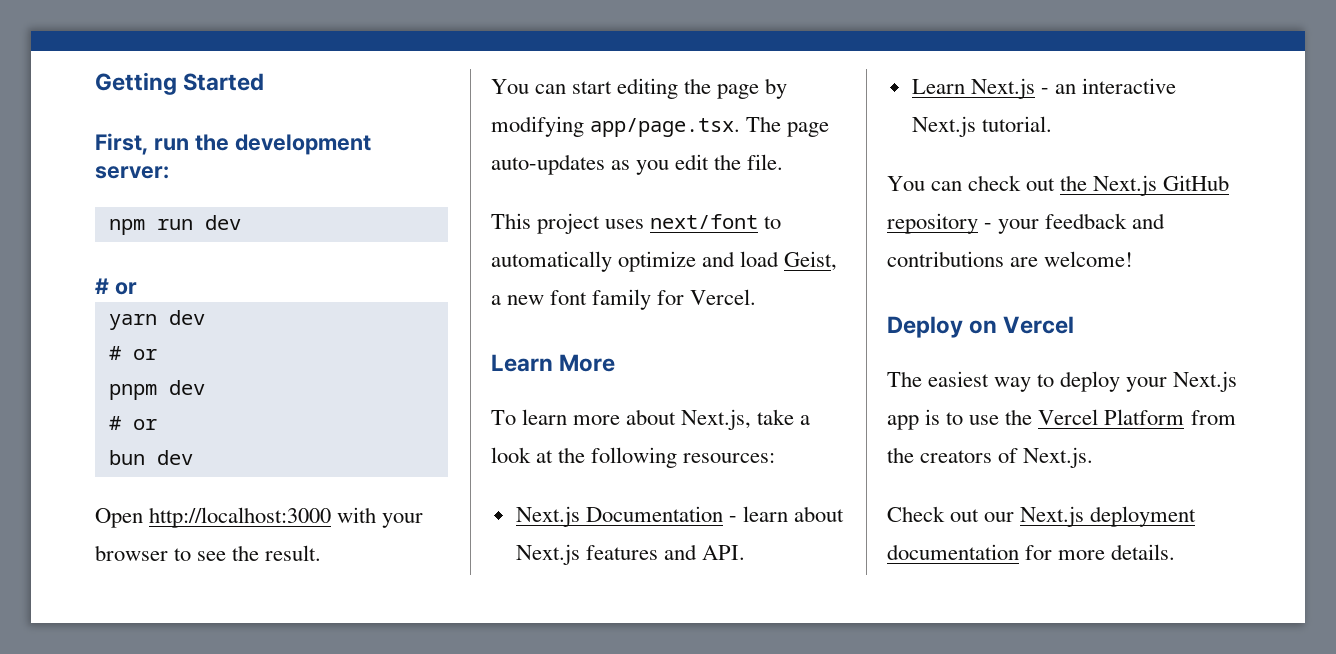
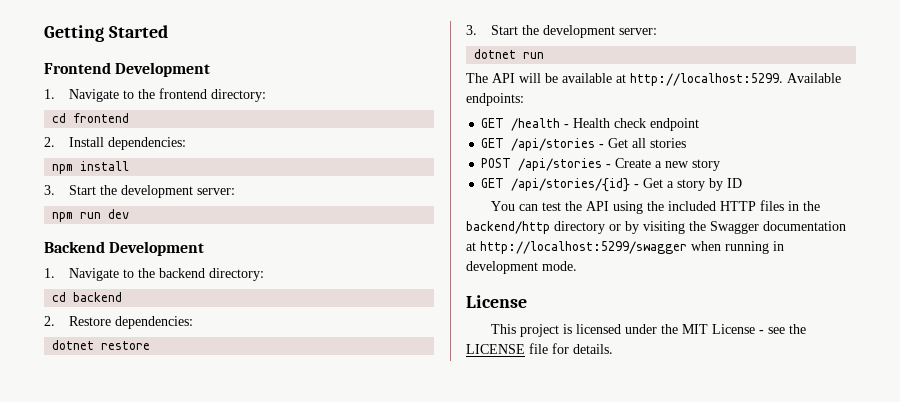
[95,133,189,155] First, run -> [44,62,211,77] [44,88,267,102] [52,113,130,123] [44,137,187,150] [52,161,130,174] [44,185,97,195] Frontend Development // 1. Navigate to the frontend directory: // cd frontend // 2. Install dependencies: // npm install // 3. Start
[95,278,137,295] [108,310,205,330] [108,346,157,360] [108,380,205,400] [108,416,157,430] [108,450,193,465] [95,507,424,528] [95,545,322,561] [491,78,788,99] [491,116,830,137] [491,154,784,175] [491,213,782,234] [491,251,838,272] [491,289,757,310] [491,354,616,372] [491,409,811,430] [491,447,776,468] [515,506,845,527] [515,544,745,565] [911,78,1177,99] [911,116,1052,137] [887,175,1230,196] [887,213,1166,234] [887,251,1134,267] [887,316,1075,338] [887,371,1238,392] [887,409,1236,430] [887,447,1094,468] [887,506,1197,527] [887,544,1106,560] # or // yarn dev // # or // pnpm dev // # or // bun dev // Open http://localhost:3000 with your browser to see the result. // You can start editing the page by modifying app/page.tsx. The page auto-updates as you edit the file. // This project uses next/font to automatically optimize and load Geist, a new font family for Vercel. // Learn More // To learn more about Next.js, take a look at the following resources: // Next.js Documentation - learn about Next.js features and API. // Learn Next.js - an interactive Next.js tutorial. // You can check out the Next.js GitHub repository - your feedback and contributions are welcome! // Deploy on Vercel // The easiest way to deploy your Next.js app is to use the Vercel Platform from the creators of Next.js. // Check out our Next.js deployment documentation for more -> [44,241,205,256] [44,268,265,281] [52,292,123,302] [44,316,194,329] [52,340,151,350] [466,25,658,38] [474,49,545,59] [466,73,841,86] [466,93,524,106] [481,118,700,131] [481,138,687,151] [481,158,721,171] [481,178,743,192] [490,200,820,214] [466,221,846,234] [466,241,784,254] [466,261,577,274] [466,295,527,308] [490,324,806,337] [466,343,569,354] Backend Development // 1. Navigate to the backend directory: // cd backend // 2. Restore dependencies: // dotnet restore // 3. Start the development server: // dotnet run // The API will be available at http://localhost:5299. Available endpoints: // GET /health - Health check endpoint // GET /api/stories - Get all stories // POST /api/stories - Create a new story // GET /api/stories/{id} - Get a story by ID // You can test the API using the included HTTP files in the backend/http directory or by visiting the Swagger documentation at http://localhost:5299/swagger when running in development mode. // License // This project is licensed under the MIT License - see the LICENSE file for

